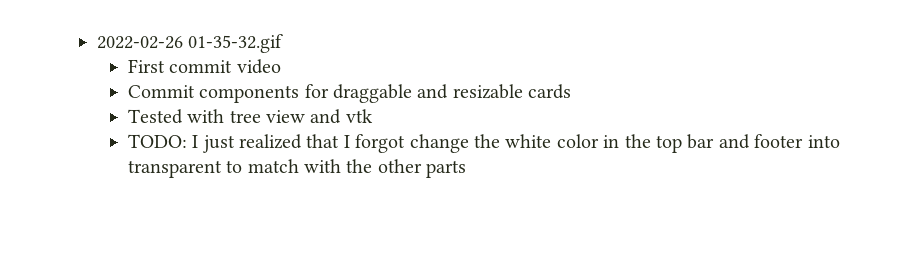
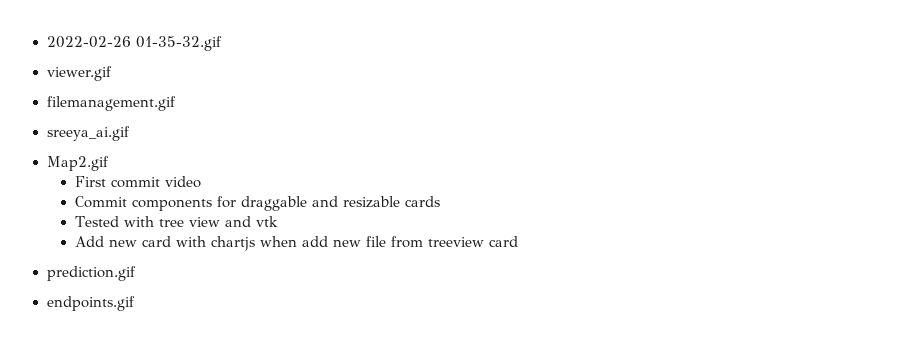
(284, 43) none -> [46,66,113,81] [46,96,176,111] [46,126,130,141] [46,156,109,171] // viewer.gif // filemanagement.gif // sreeya_ai.gif // Map2.gif
[127,134,840,153] [127,159,467,178] TODO: I just realized that I forgot change the white color in the top bar and footer into transparent to match with the other parts -> [74,236,518,251] [46,266,136,281] [46,296,135,311] Add new card with chartjs when add new file from treeview card // prediction.gif // endpoints.gif

